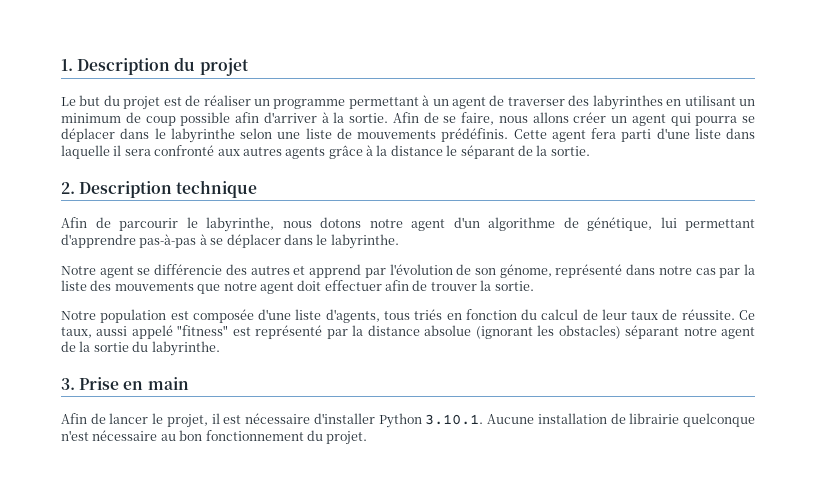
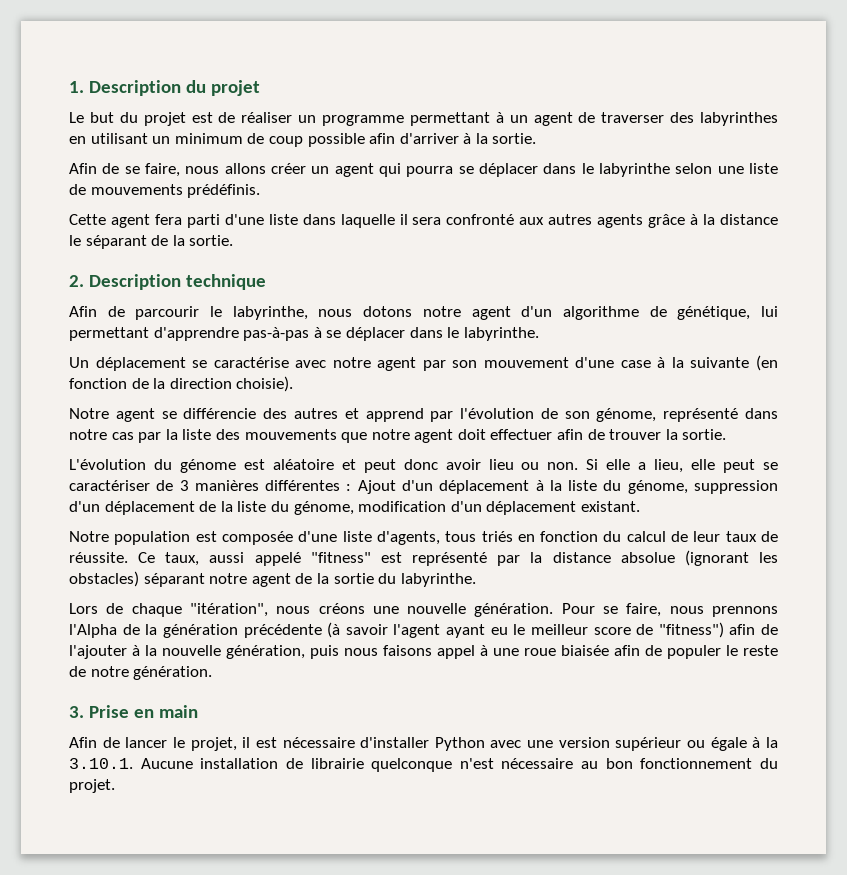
(388, 118) none -> (537, 138) //
(509, 135) none -> (261, 191) //
(399, 241) none -> [69,355,778,371] [69,376,294,392] // Un déplacement se caractérise avec notre agent par son mouvement d'une case à la suivante (en fonction de la direction choisie).
(534, 286) none -> [69,459,779,473] [69,480,779,494] [69,501,640,515] // L'évolution du génome est aléatoire et peut donc avoir lieu ou non. Si elle a lieu, elle peut se caractériser de 3 manières différentes : Ajout d'un déplacement à la liste du génome, suppression d'un déplacement de la liste du génome, modification d'un déplacement existant.
(220, 348) none -> [69,603,778,617] [69,622,778,638] [69,645,778,659] [69,666,213,680] // Lors de chaque "itération", nous créons une nouvelle génération. Pour se faire, nous prennons l'Alpha de la génération précédente (à savoir l'agent ayant eu le meilleur score de "fitness") afin de l'ajouter à la nouvelle génération, puis nous faisons appel à une roue biaisée afin de populer le reste de notre génération.
(422, 420) none -> [490,737,778,751] avec une version supérieur ou égale à la

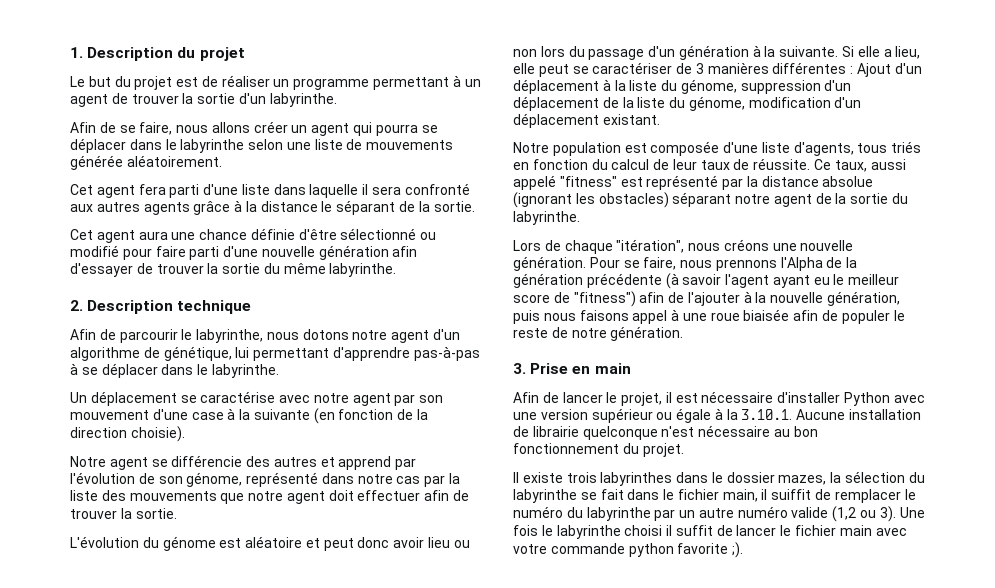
[601,112,778,126] [69,133,537,147] traverser des labyrinthes en utilisant un minimum de coup possible afin d'arriver à la sortie. -> [131,93,337,107] trouver la sortie d'un labyrinthe.
[187,184,261,198] [69,214,106,225] prédéfinis. // Cette -> [70,155,222,170] [70,184,93,195] générée aléatoirement. // Cet
(234, 240) none -> [70,228,437,243] [70,245,418,260] [70,263,397,277] // Cet agent aura une chance définie d'être sélectionné ou modifié pour faire parti d'une nouvelle génération afin d'essayer de trouver la sortie du même labyrinthe.
[547,462,579,470] non. -> [513,45,839,60] non lors du passage d'un génération à la suivante.
(115, 786) none -> [513,471,925,486] [513,489,916,503] [513,506,925,522] [513,525,907,539] [513,542,744,558] // Il existe trois labyrinthes dans le dossier mazes, la sélection du labyrinthe se fait dans le fichier main, il suiffit de remplacer le numéro du labyrinthe par un autre numéro valide (1,2 ou 3). Une fois le labyrinthe choisi il suffit de lancer le fichier main avec votre commande python favorite ;).

